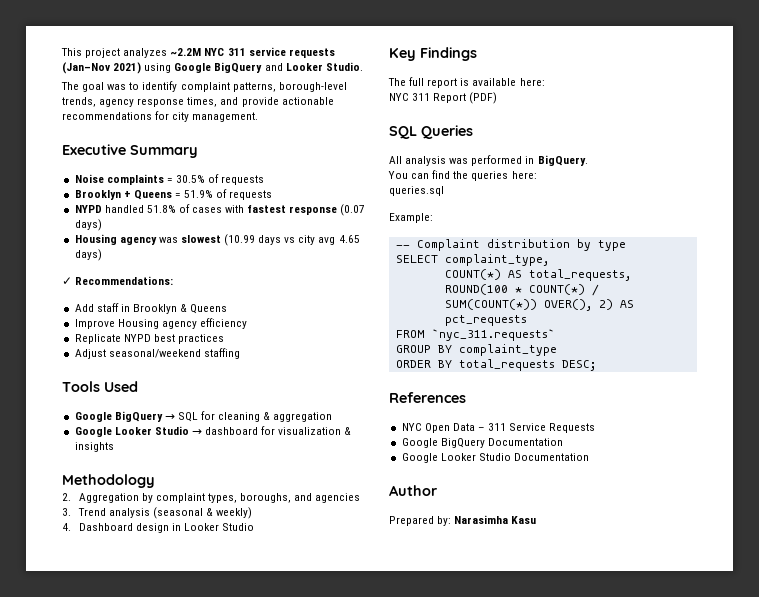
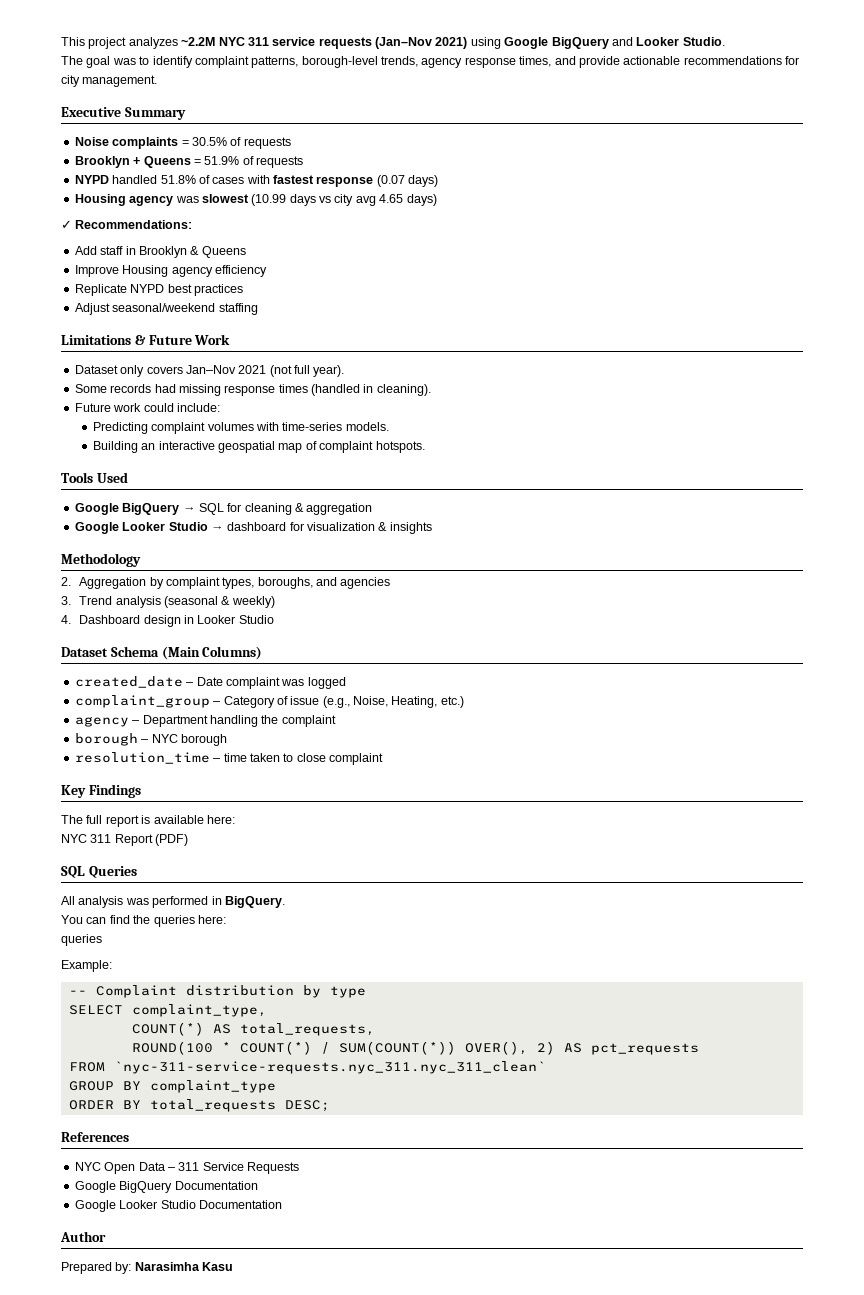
(240, 353) none -> [61,334,231,345] [74,365,345,377] [74,384,431,396] [74,403,220,412] [92,422,389,434] [92,441,425,453] // Limitations & Future Work // Dataset only covers Jan–Nov 2021 (not full year). // Some records had missing response times (handled in cleaning). // Future work could include: // Predicting complaint volumes with time-series models. // Building an interactive geospatial map of complaint hotspots.
(255, 527) none -> [61,646,263,660] [74,676,346,689] [74,695,464,708] [74,715,336,727] [74,733,227,746] [74,752,383,765] // Dataset Schema (Main Columns) // created_date – Date complaint was logged // complaint_group – Category of issue (e.g., Noise, Heating, etc.) // agency – Department handling the complaint // borough – NYC borough // resolution_time – time taken to close complaint
[389,186,444,196] queries.sql -> [61,934,102,946] queries
[431,329,555,341] `nyc_311.requests` -> [113,1061,546,1074] `nyc-311-service-requests.nyc_311.nyc_311_clean`

